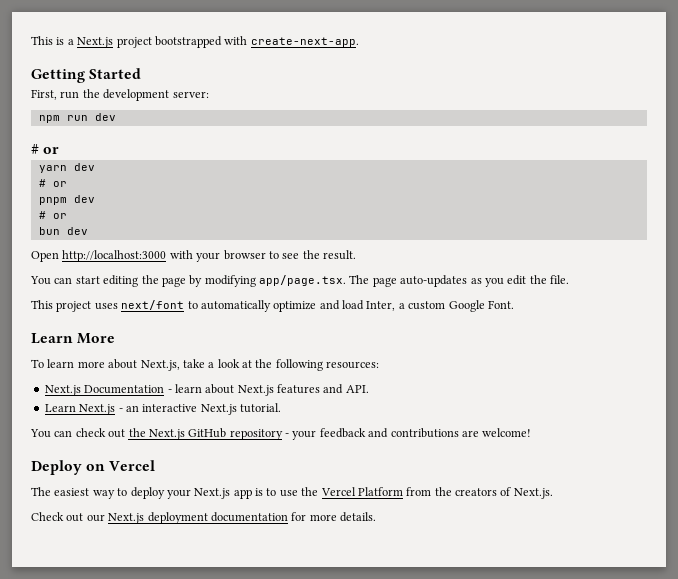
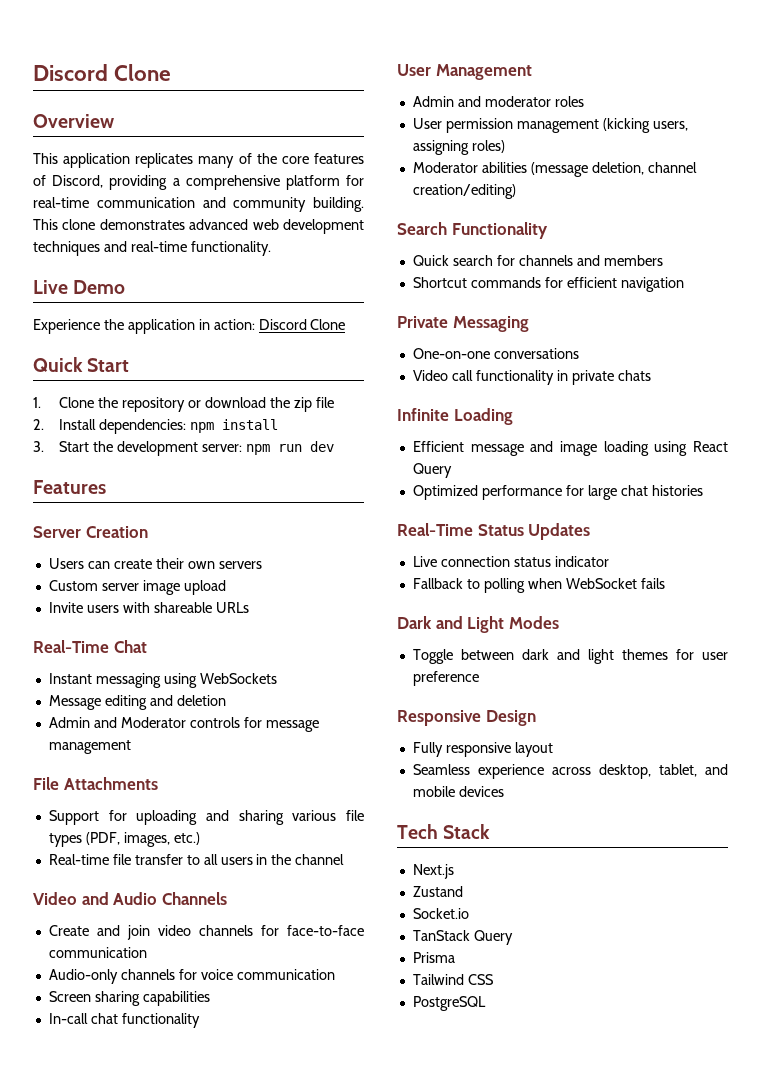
[31,36,359,48] [31,68,142,83] [31,89,80,100] This is a Next.js project bootstrapped with create-next-app. // Getting Started // First, run -> [33,64,172,81] [33,114,114,128] [33,153,364,168] [33,175,364,190] [33,197,364,212] [33,219,364,234] [33,241,271,256] [33,280,126,294] [33,319,346,334] [33,357,130,372] [33,397,334,412] [33,419,279,434] [33,441,90,452] Discord Clone // Overview // This application replicates many of the core features of Discord, providing a comprehensive platform for real-time communication and community building. This clone demonstrates advanced web development techniques and real-time functionality. // Live Demo // Experience the application in action: Discord Clone // Quick Start // 1. Clone the repository or download the zip file // 2. Install dependencies: npm install // 3. Start
(209, 94) // -> (243, 448) none
[31,144,60,154] [38,163,95,173] [38,179,67,187] [38,195,95,205] [38,211,67,219] [38,227,88,235] [31,250,356,262] [30,275,569,287] [31,300,514,312] [31,333,116,344] [31,359,380,371] [44,384,369,396] [44,403,281,415] [30,428,532,440] [31,460,156,475] [31,487,553,499] [31,512,376,524] # or // yarn dev // # or // pnpm dev // # or // bun dev // Open http://localhost:3000 with your browser to see the result. // You can start editing the page by modifying app/page.tsx. The page auto-updates as you edit the file. // This project uses next/font to automatically optimize and load Inter, a custom Google Font. // Learn More // To learn more about Next.js, take a look at the following resources: // Next.js Documentation - learn about Next.js features and API. // Learn Next.js - an interactive Next.js tutorial. // You can check out the Next.js GitHub repository - your feedback and contributions are welcome! // Deploy on Vercel // The easiest way to deploy your Next.js app is to use the Vercel Platform from the creators of Next.js. // Check out our Next.js deployment documentation for more details. -> [33,480,106,494] [33,526,148,538] [48,558,262,569] [48,580,226,595] [48,602,249,613] [33,640,147,653] [48,673,277,688] [48,695,226,710] [48,717,319,732] [48,740,131,754] [33,777,158,790] [48,810,365,825] [48,832,200,847] [48,854,345,865] [33,892,227,905] [48,925,364,940] [48,947,147,958] [48,969,335,984] [48,991,210,1006] [48,1013,200,1028] [397,64,532,80] [412,96,584,107] [412,118,688,133] [412,140,505,155] [412,162,697,177] [412,184,516,199] [397,222,548,239] [412,255,663,266] [412,277,684,292] [397,316,529,332] [412,348,579,359] [412,370,651,385] [397,408,513,425] [412,441,728,456] [412,463,452,478] [412,485,703,500] [397,523,591,540] [412,556,609,567] [412,578,665,593] [397,616,559,633] [412,649,728,664] [412,671,479,686] [397,710,536,726] [412,742,553,757] [412,764,728,779] [412,786,504,797] [397,824,491,839] [412,864,454,879] [412,886,463,897] [412,908,469,919] [412,930,513,945] [412,952,455,963] [412,974,494,985] [412,996,486,1011] Features // Server Creation // Users can create their own servers // Custom server image upload // Invite users with shareable URLs // Real-Time Chat // Instant messaging using WebSockets // Message editing and deletion // Admin and Moderator controls for message management // File Attachments // Support for uploading and sharing various file types (PDF, images, etc.) // Real-time file transfer to all users in the channel // Video and Audio Channels // Create and join video channels for face-to-face communication // Audio-only channels for voice communication // Screen sharing capabilities // In-call chat functionality // User Management // Admin and moderator roles // User permission management (kicking users, assigning roles) // Moderator abilities (message deletion, channel creation/editing) // Search Functionality // Quick search for channels and members // Shortcut commands for efficient navigation // Private Messaging // One-on-one conversations // Video call functionality in private chats // Infinite Loading // Efficient message and image loading using React Query // Optimized performance for large chat histories // Real-Time Status Updates // Live connection status indicator // Fallback to polling when WebSocket fails // Dark and Light Modes // Toggle between dark and light themes for user preference // Responsive Design // Fully responsive layout // Seamless experience across desktop, tablet, and mobile devices // Tech Stack // Next.js // Zustand // Socket.io // TanStack Query // Prisma // Tailwind CSS // PostgreSQL

